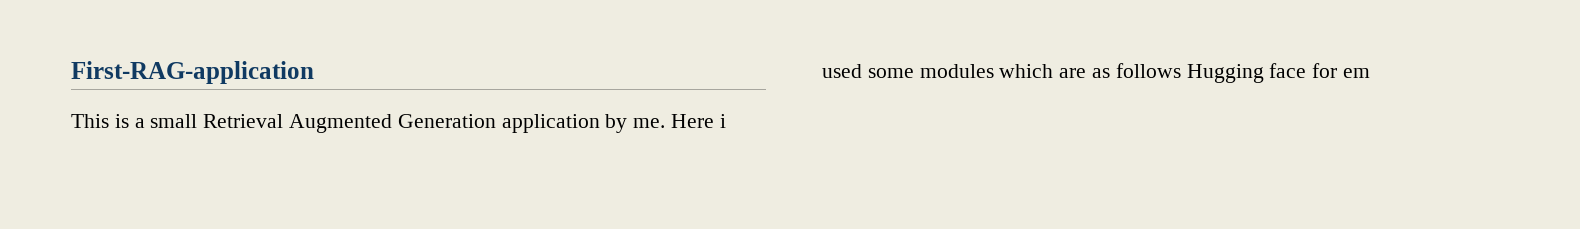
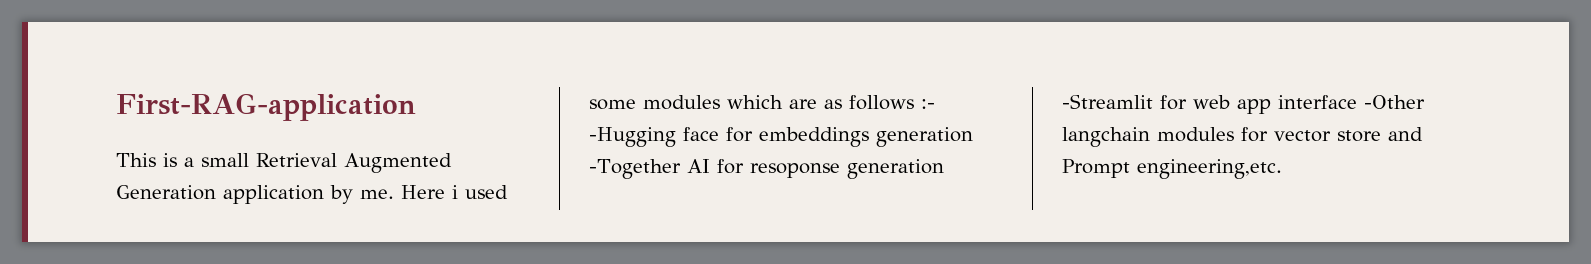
[1186,63,1371,83] Hugging face for em -> [921,99,935,109] [589,127,973,147] [589,159,944,179] [1062,94,1425,114] [1062,127,1423,147] [1062,159,1282,179] :- -Hugging face for embeddings generation -Together AI for resoponse generation -Streamlit for web app interface -Other langchain modules for vector store and Prompt engineering,etc.

